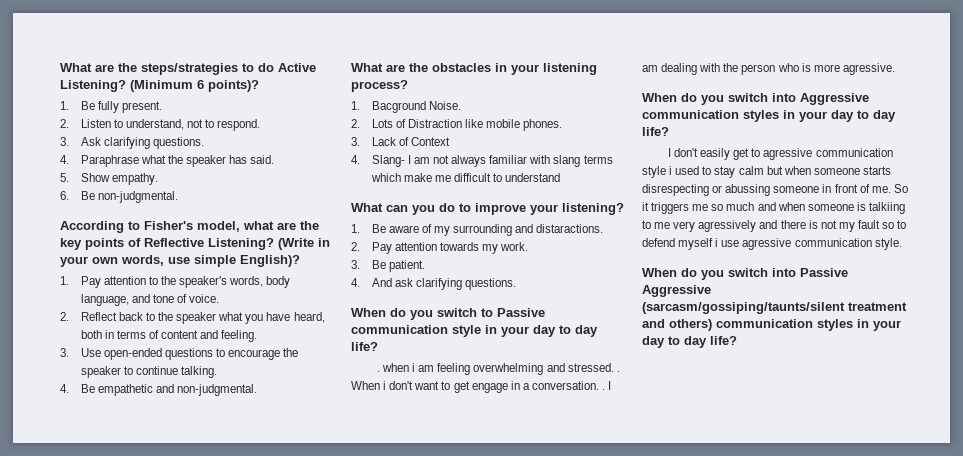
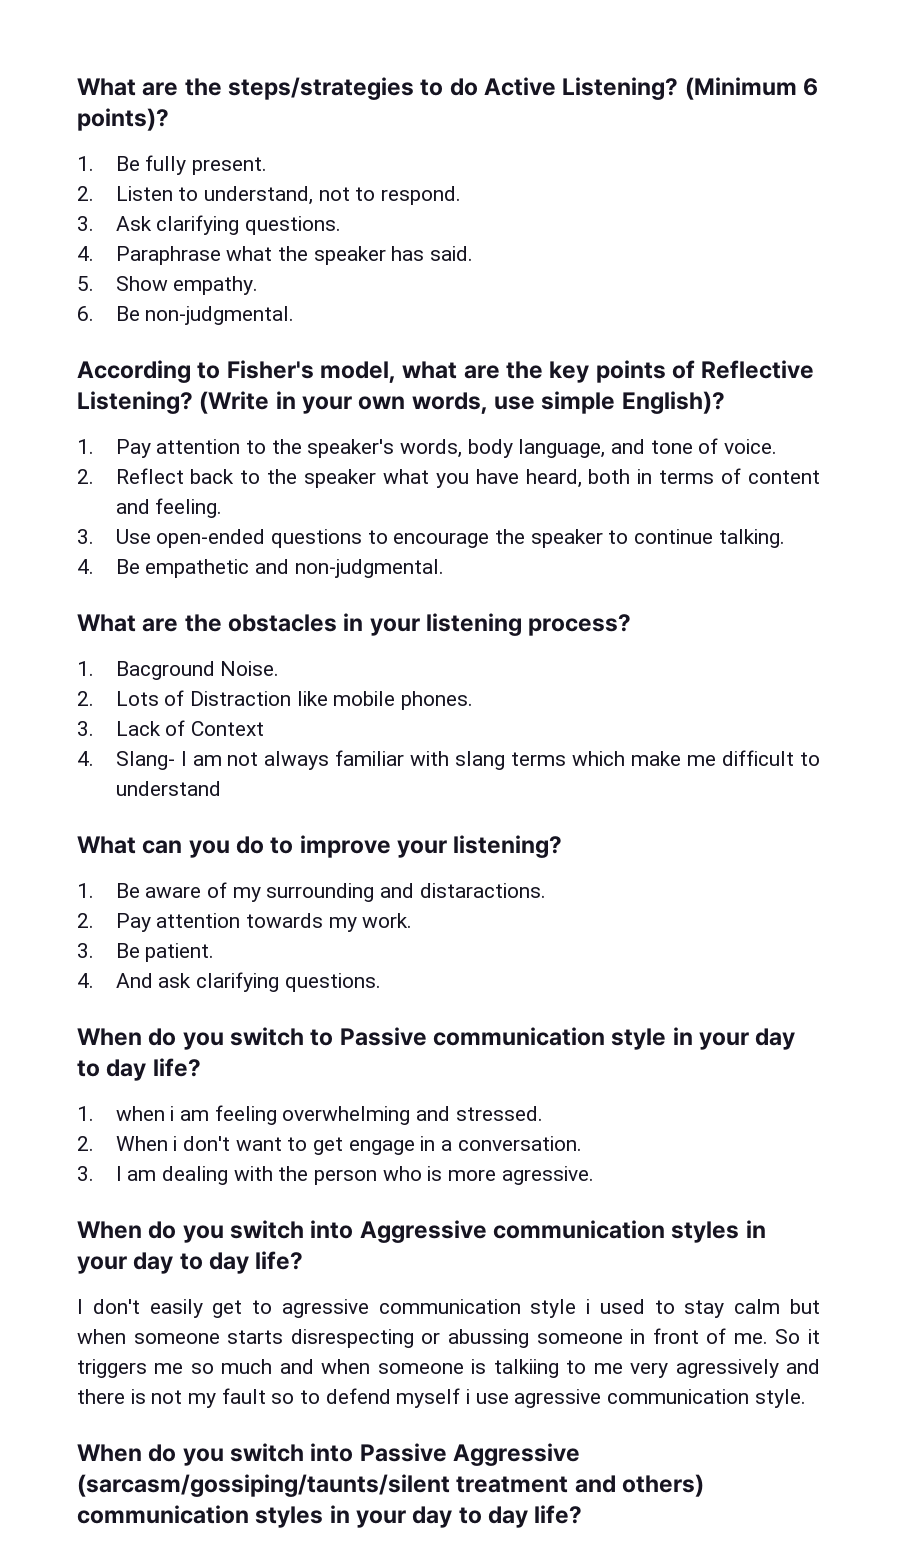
[376,371,380,372] . -> [77,1106,94,1121] 1.
[616,371,620,372] . -> [77,1136,94,1151] // 2.
[602,389,606,390] . -> [77,1166,94,1181] // 3.

